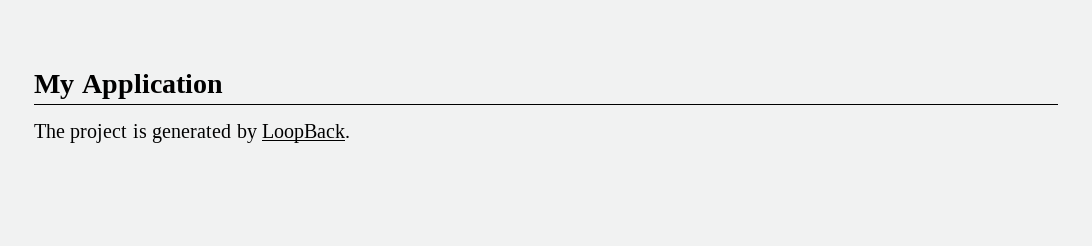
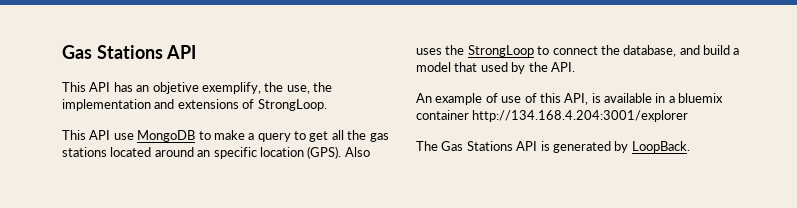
[34,74,223,99] [34,124,128,143] My Application // The project -> [62,45,197,59] [62,82,332,94] [62,99,327,111] [62,130,389,142] [62,146,370,159] [416,45,740,57] [416,62,575,74] [416,93,724,105] [416,110,689,122] [416,141,538,151] Gas Stations API // This API has an objetive exemplify, the use, the implementation and extensions of StrongLoop. // This API use MongoDB to make a query to get all the gas stations located around an specific location (GPS). Also uses the StrongLoop to connect the database, and build a model that used by the API. // An example of use of this API, is available in a bluemix container http://134.168.4.204:3001/explorer // The Gas Stations API

